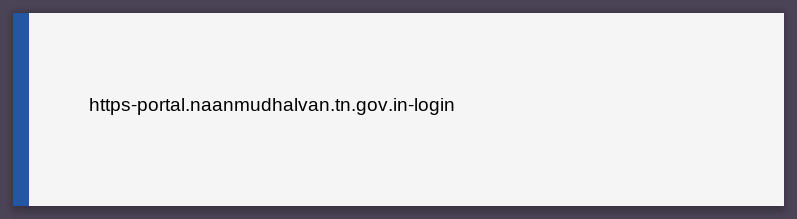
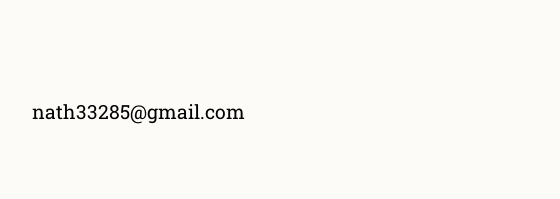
[89,98,455,115] https-portal.naanmudhalvan.tn.gov.in-login -> [32,104,245,124] nath33285@gmail.com

